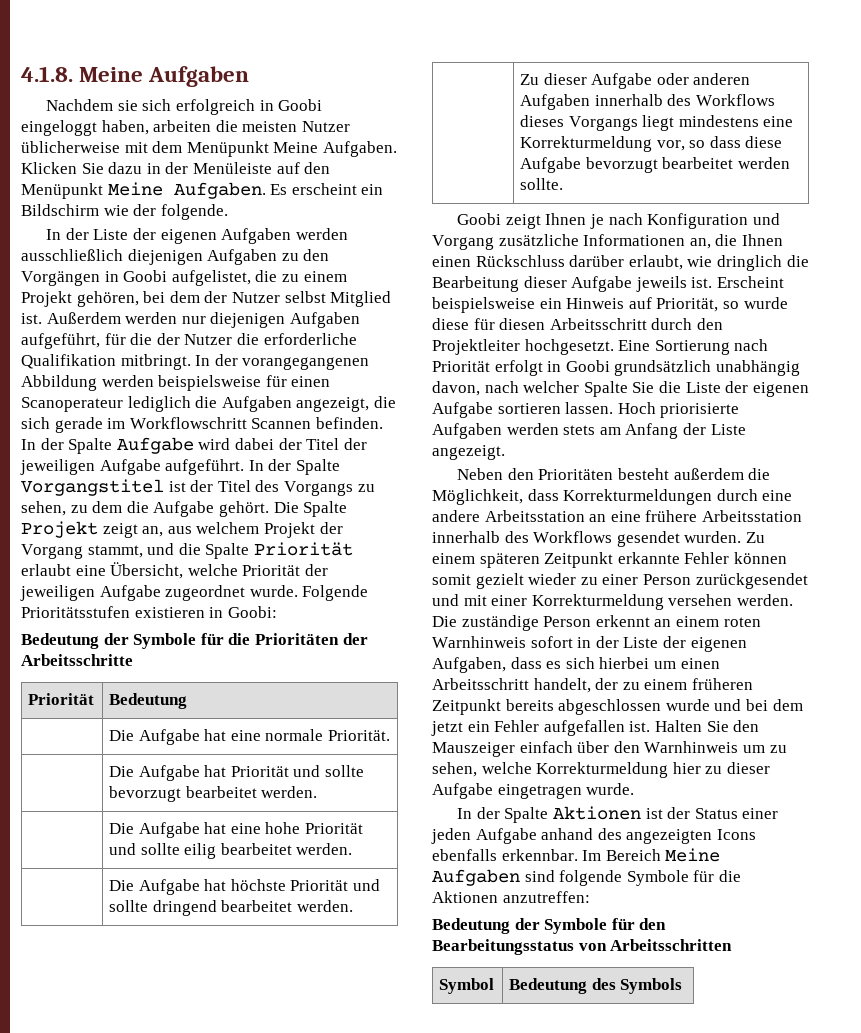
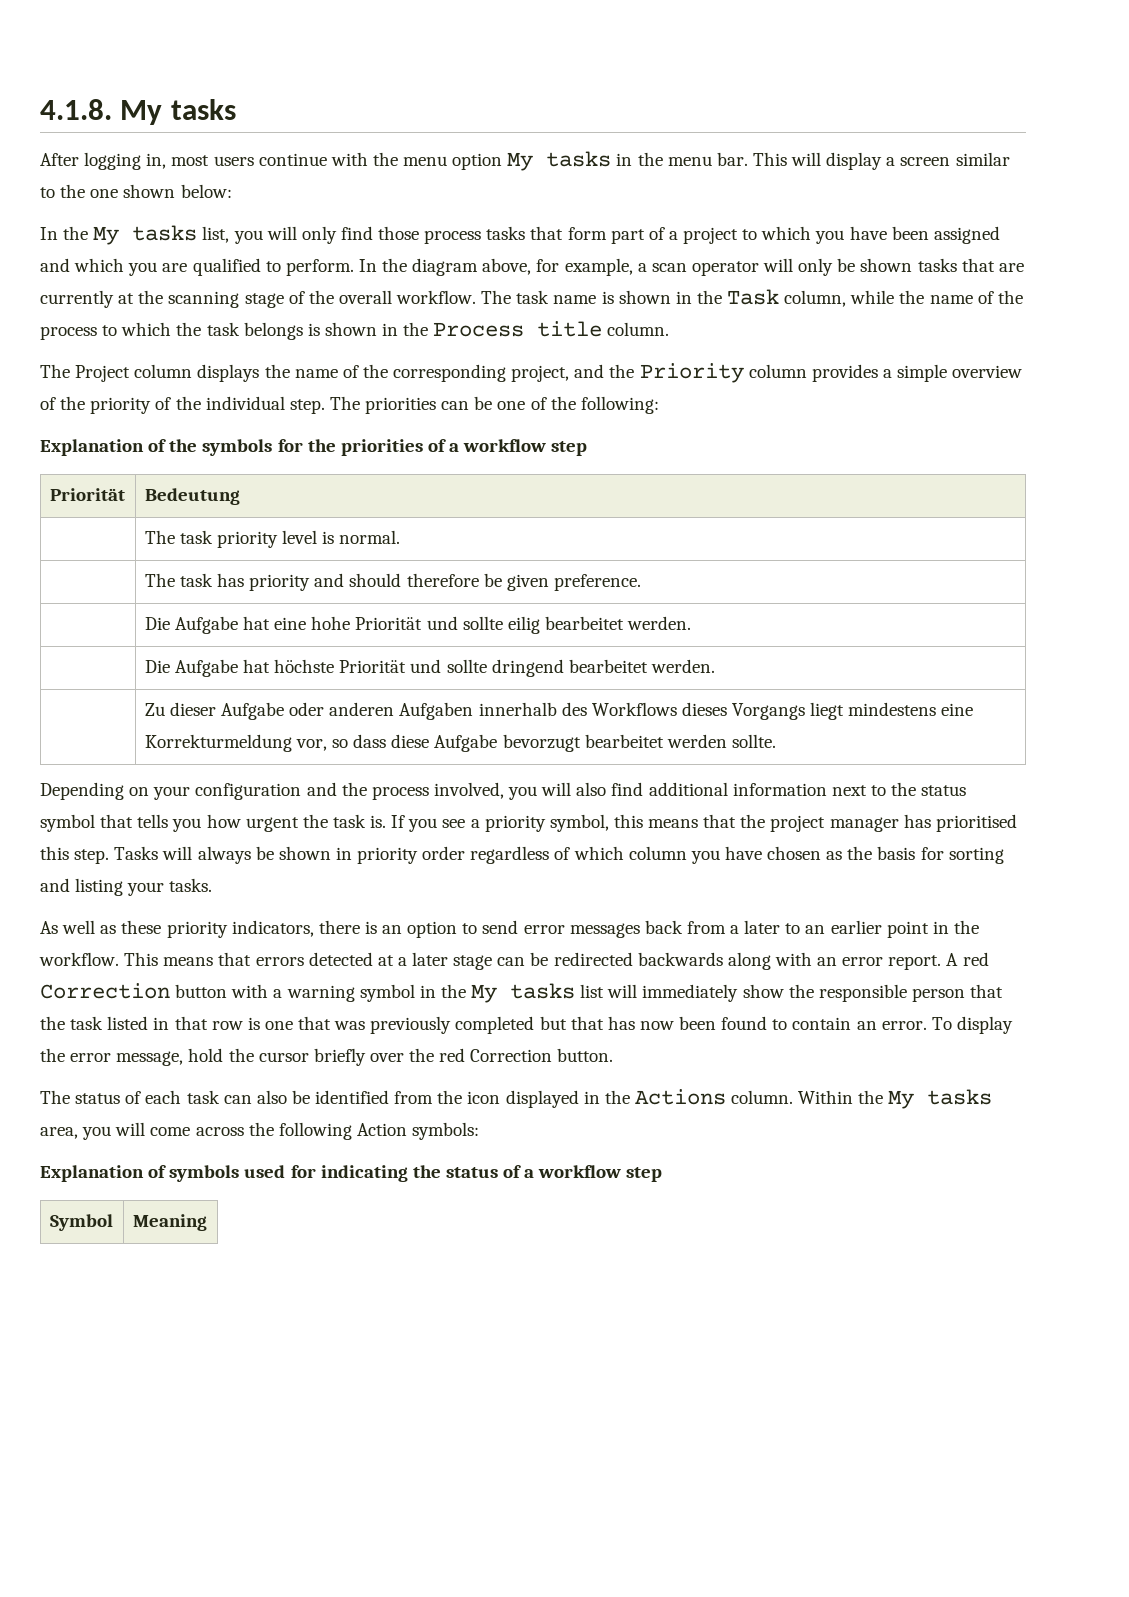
[79,66,250,87] [46,99,323,115] [21,120,350,136] [21,141,397,157] [21,162,331,174] [21,182,384,199] [21,204,228,220] [46,228,348,244] [21,249,330,265] [21,270,347,286] [21,291,392,307] [21,312,360,328] [21,333,357,349] [21,354,370,370] [21,375,331,391] [21,396,396,412] [21,417,383,433] [21,437,367,454] [20,459,340,475] [21,479,375,496] [21,501,348,517] [21,521,343,538] [21,542,353,559] [21,562,328,579] [20,585,369,601] [21,606,277,618] [21,633,368,649] [21,654,133,666] [28,693,95,705] [109,693,188,709] [109,729,390,745] [109,765,364,781] [109,786,318,802] Meine Aufgaben // Nachdem sie sich erfolgreich in Goobi eingeloggt haben, arbeiten die meisten Nutzer üblicherweise mit dem Menüpunkt Meine Aufgaben. Klicken Sie dazu in der Menüleiste auf den Menüpunkt Meine Aufgaben. Es erscheint ein Bildschirm wie der folgende. // In der Liste der eigenen Aufgaben werden ausschließlich diejenigen Aufgaben zu den Vorgängen in Goobi aufgelistet, die zu einem Projekt gehören, bei dem der Nutzer selbst Mitglied ist. Außerdem werden nur diejenigen Aufgaben aufgeführt, für die der Nutzer die erforderliche Qualifikation mitbringt. In der vorangegangenen Abbildung werden beispielsweise für einen Scanoperateur lediglich die Aufgaben angezeigt, die sich gerade im Workflowschritt Scannen befinden. In der Spalte Aufgabe wird dabei der Titel der jeweiligen Aufgabe aufgeführt. In der Spalte Vorgangstitel ist der Titel des Vorgangs zu sehen, zu dem die Aufgabe gehört. Die Spalte Projekt zeigt an, aus welchem Projekt der Vorgang stammt, und die Spalte Priorität erlaubt eine Übersicht, welche Priorität der jeweiligen Aufgabe zugeordnet wurde. Folgende Prioritätsstufen existieren in Goobi: // Bedeutung der Symbole für die Prioritäten der Arbeitsschritte // Priorität | Bedeutung // | Die Aufgabe hat eine normale Priorität. // | Die Aufgabe hat Priorität und sollte bevorzugt bearbeitet werden. -> [120,99,236,125] [40,151,1010,171] [40,184,232,198] [40,225,1000,245] [40,258,1024,276] [40,289,1023,308] [40,321,670,340] [40,363,1023,383] [40,396,659,414] [40,439,588,456] [49,488,125,501] [144,488,240,505] [144,530,401,548] [144,573,641,591] My tasks // After logging in, most users continue with the menu option My tasks in the menu bar. This will display a screen similar to the one shown below: // In the My tasks list, you will only find those process tasks that form part of a project to which you have been assigned and which you are qualified to perform. In the diagram above, for example, a scan operator will only be shown tasks that are currently at the scanning stage of the overall workflow. The task name is shown in the Task column, while the name of the process to which the task belongs is shown in the Process title column. // The Project column displays the name of the corresponding project, and the Priority column provides a simple overview of the priority of the individual step. The priorities can be one of the following: // Explanation of the symbols for the priorities of a workflow step // Priorität | Bedeutung // | The task priority level is normal. // | The task has priority and should therefore be given preference.
[457,213,780,229] [432,234,783,250] [432,255,809,271] [432,276,784,292] [432,297,788,313] [432,318,723,330] [432,339,769,355] [432,360,800,376] [432,381,809,397] [432,402,740,418] [432,423,746,439] [432,445,505,460] [457,468,771,480] [432,489,793,505] [432,510,802,522] [432,531,765,547] [432,552,787,568] [432,573,808,589] [432,594,793,610] [432,615,761,631] [432,636,747,652] [432,657,720,673] [432,678,753,693] [432,699,803,715] [431,720,760,736] [432,741,787,757] [432,762,770,778] [432,783,635,799] [457,806,779,823] [431,828,756,844] [432,848,721,862] [432,869,741,886] [432,891,590,903] [432,918,667,934] [432,939,733,955] [439,978,495,994] [509,978,683,994] Goobi zeigt Ihnen je nach Konfiguration und Vorgang zusätzliche Informationen an, die Ihnen einen Rückschluss darüber erlaubt, wie dringlich die Bearbeitung dieser Aufgabe jeweils ist. Erscheint beispielsweise ein Hinweis auf Priorität, so wurde diese für diesen Arbeitsschritt durch den Projektleiter hochgesetzt. Eine Sortierung nach Priorität erfolgt in Goobi grundsätzlich unabhängig davon, nach welcher Spalte Sie die Liste der eigenen Aufgabe sortieren lassen. Hoch priorisierte Aufgaben werden stets am Anfang der Liste angezeigt. // Neben den Prioritäten besteht außerdem die Möglichkeit, dass Korrekturmeldungen durch eine andere Arbeitsstation an eine frühere Arbeitsstation innerhalb des Workflows gesendet wurden. Zu einem späteren Zeitpunkt erkannte Fehler können somit gezielt wieder zu einer Person zurückgesendet und mit einer Korrekturmeldung versehen werden. Die zuständige Person erkennt an einem roten Warnhinweis sofort in der Liste der eigenen Aufgaben, dass es sich hierbei um einen Arbeitsschritt handelt, der zu einem früheren Zeitpunkt bereits abgeschlossen wurde und bei dem jetzt ein Fehler aufgefallen ist. Halten Sie den Mauszeiger einfach über den Warnhinweis um zu sehen, welche Korrekturmeldung hier zu dieser Aufgabe eingetragen wurde. // In der Spalte Aktionen ist der Status einer jeden Aufgabe anhand des angezeigten Icons ebenfalls erkennbar. Im Bereich Meine Aufgaben sind folgende Symbole für die Aktionen anzutreffen: // Bedeutung der Symbole für den Bearbeitungsstatus von Arbeitsschritten // Symbol | Bedeutung des Symbols -> [40,782,967,800] [40,814,1017,832] [40,846,1004,864] [40,878,213,896] [40,920,979,938] [39,952,989,970] [40,983,1004,1003] [40,1016,1013,1034] [40,1048,614,1066] [40,1089,993,1109] [40,1122,480,1140] [40,1165,663,1182] [49,1214,113,1231] [132,1214,207,1231] Depending on your configuration and the process involved, you will also find additional information next to the status symbol that tells you how urgent the task is. If you see a priority symbol, this means that the project manager has prioritised this step. Tasks will always be shown in priority order regardless of which column you have chosen as the basis for sorting and listing your tasks. // As well as these priority indicators, there is an option to send error messages back from a later to an earlier point in the workflow. This means that errors detected at a later stage can be redirected backwards along with an error report. A red Correction button with a warning symbol in the My tasks list will immediately show the responsible person that the task listed in that row is one that was previously completed but that has now been found to contain an error. To display the error message, hold the cursor briefly over the red Correction button. // The status of each task can also be identified from the icon displayed in the Actions column. Within the My tasks area, you will come across the following Action symbols: // Explanation of symbols used for indicating the status of a workflow step // Symbol | Meaning

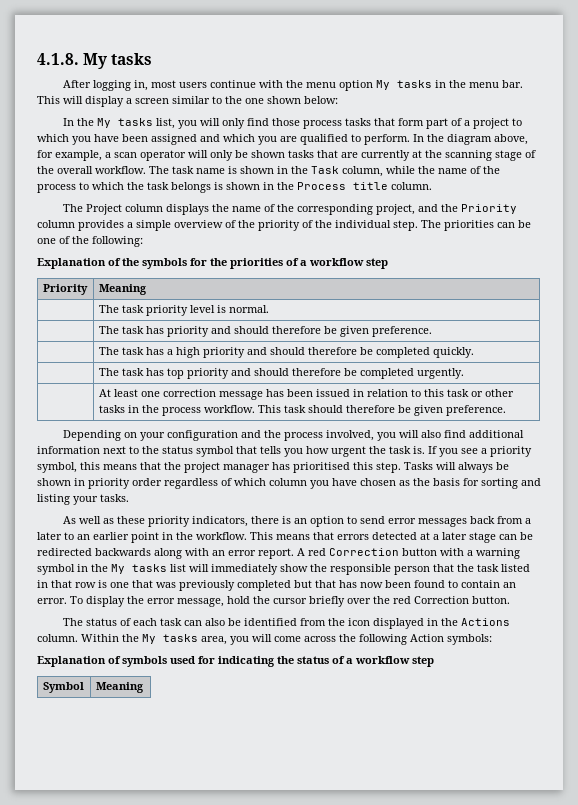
[49,488,125,501] [144,488,240,505] Priorität | Bedeutung -> [42,284,88,295] [98,284,147,295] Priority | Meaning
[144,616,692,634] [144,659,715,677] [144,702,974,720] [144,734,776,752] Die Aufgabe hat eine hohe Priorität und sollte eilig bearbeitet werden. // | Die Aufgabe hat höchste Priorität und sollte dringend bearbeitet werden. // | Zu dieser Aufgabe oder anderen Aufgaben innerhalb des Workflows dieses Vorgangs liegt mindestens eine Korrekturmeldung vor, so dass diese Aufgabe bevorzugt bearbeitet werden sollte. -> [98,347,474,358] [98,368,464,379] [98,389,514,400] [98,405,506,416] The task has a high priority and should therefore be completed quickly. // | The task has top priority and should therefore be completed urgently. // | At least one correction message has been issued in relation to this task or other tasks in the process workflow. This task should therefore be given preference.

